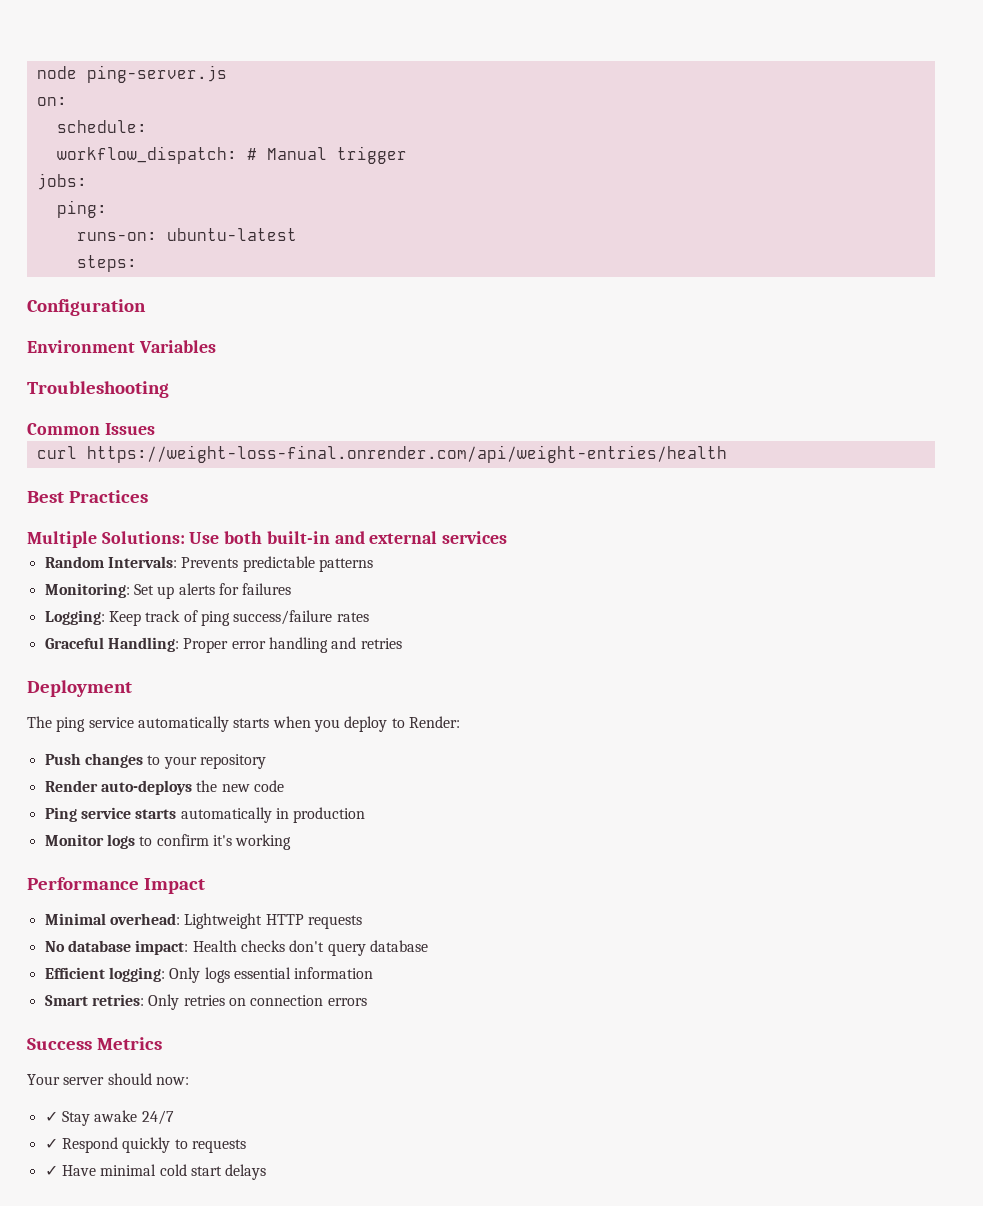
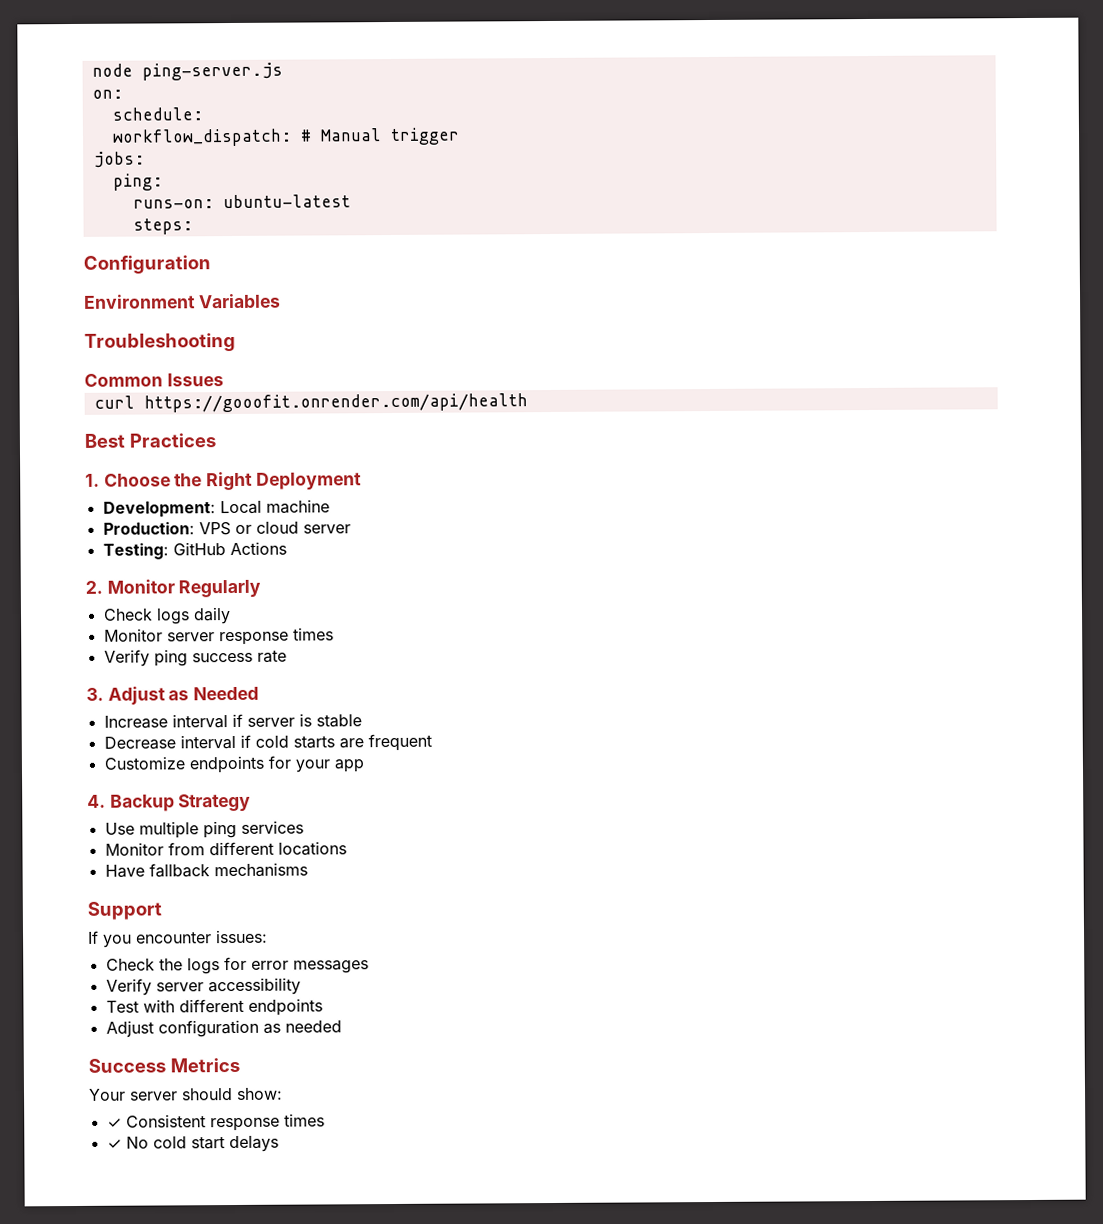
[86,445,727,463] https://weight-loss-final.onrender.com/api/weight-entries/health -> [143,393,528,413] https://gooofit.onrender.com/api/health
[27,531,508,548] [44,556,373,572] [44,583,292,599] [44,610,369,626] [44,637,402,653] [27,680,132,697] [27,716,460,732] [44,753,266,769] [44,780,284,795] [44,807,366,823] [44,834,292,850] [27,877,205,894] [44,913,362,929] [44,940,428,956] [44,967,374,983] [44,994,367,1010] Multiple Solutions: Use both built-in and external services // Random Intervals: Prevents predictable patterns // Monitoring: Set up alerts for failures // Logging: Keep track of ping success/failure rates // Graceful Handling: Proper error handling and retries // Deployment // The ping service automatically starts when you deploy to Render: // Push changes to your repository // Render auto-deploys the new code // Ping service starts automatically in production // Monitor logs to confirm it's working // Performance Impact // Minimal overhead: Lightweight HTTP requests // No database impact: Health checks don't query database // Efficient logging: Only logs essential information // Smart retries: Only retries on connection errors -> [85,471,362,491] [102,499,330,518] [102,521,351,536] [102,541,287,560] [85,579,262,598] [102,607,231,625] [103,627,334,646] [103,649,287,667] [86,686,260,705] [103,713,362,729] [103,733,432,752] [103,755,365,774] [87,793,252,812] [104,820,304,839] [104,841,347,856] [104,862,308,878] [87,901,162,920] [87,929,268,948] [105,956,369,975] [105,977,301,996] [105,998,323,1016] [105,1019,342,1038] 1. Choose the Right Deployment // Development: Local machine // Production: VPS or cloud server // Testing: GitHub Actions // 2. Monitor Regularly // Check logs daily // Monitor server response times // Verify ping success rate // 3. Adjust as Needed // Increase interval if server is stable // Decrease interval if cold starts are frequent // Customize endpoints for your app // 4. Backup Strategy // Use multiple ping services // Monitor from different locations // Have fallback mechanisms // Support // If you encounter issues: // Check the logs for error messages // Verify server accessibility // Test with different endpoints // Adjust configuration as needed
[155,1077,189,1085] [44,1110,174,1126] [44,1137,246,1153] [44,1164,157,1176] now: // ✓ Stay awake 24/7 // ✓ Respond quickly to requests // ✓ Have minimal -> [236,1087,283,1100] [106,1113,325,1132] [106,1136,149,1149] show: // ✓ Consistent response times // ✓ No

